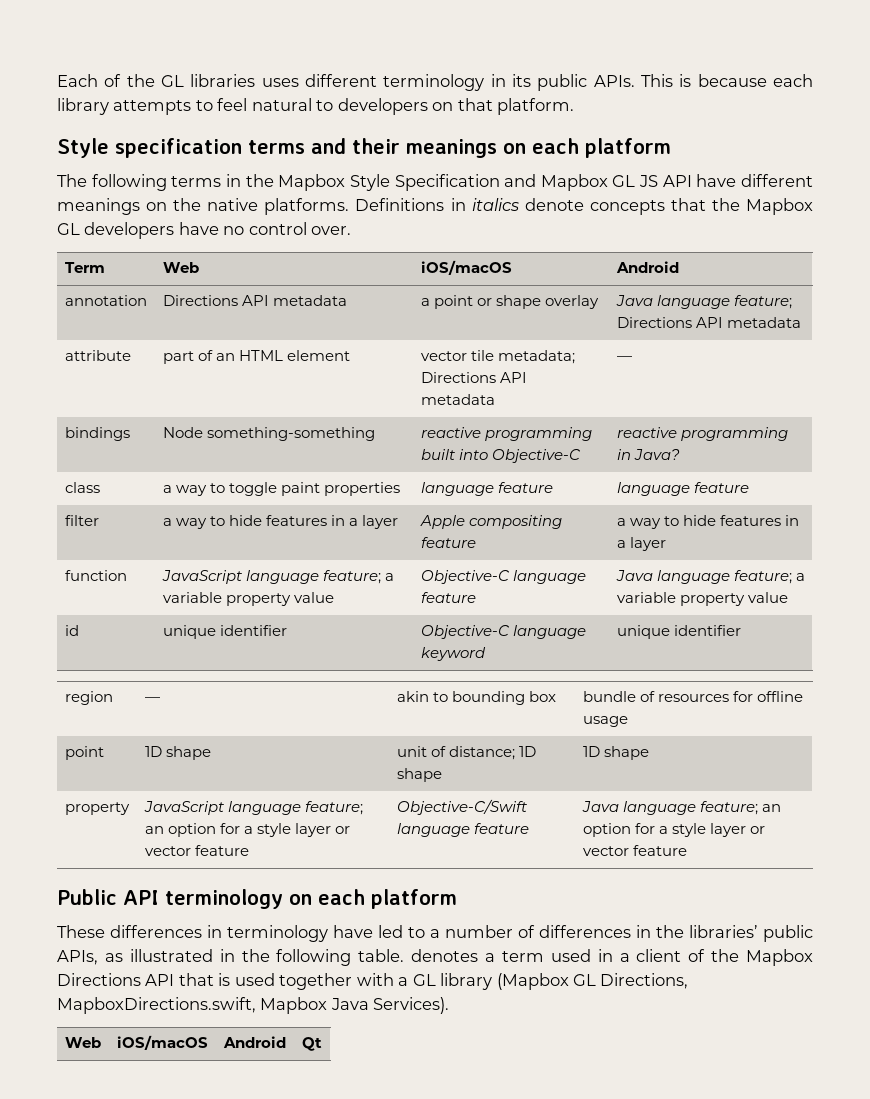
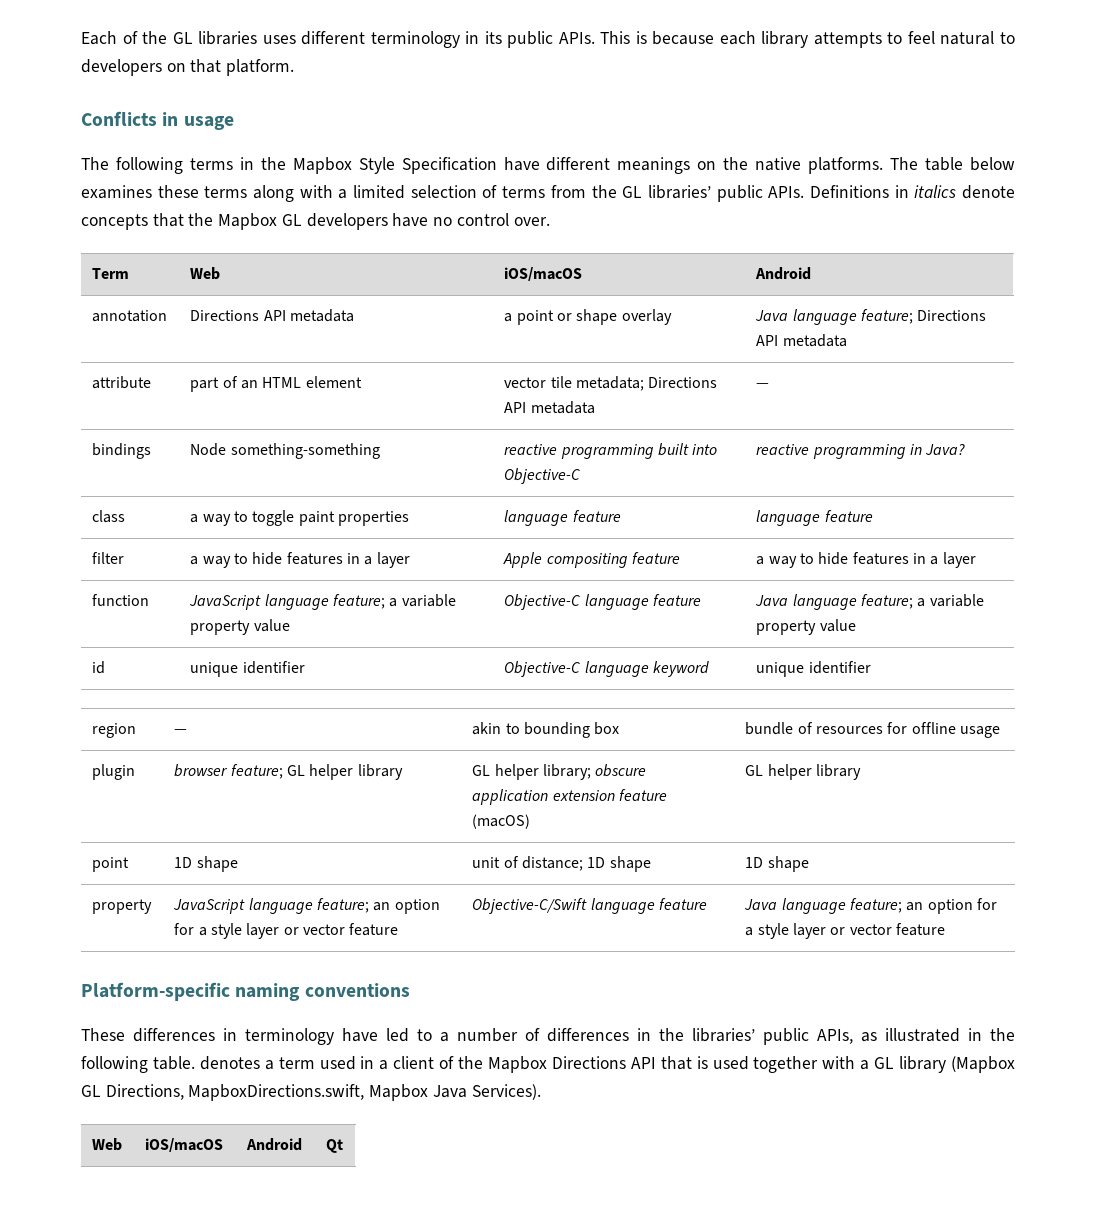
[57,138,671,158] Style specification terms and their meanings on each platform -> [81,111,234,130] Conflicts in usage
[504,174,692,191] and Mapbox GL JS API -> (497, 165) none
(350, 206) none -> [890,157,1016,171] [81,185,805,202] The table below examines these terms along with a limited selection of terms from the GL libraries’ public APIs.
(628, 721) none -> [92,764,136,780] [174,764,403,780] [472,764,647,780] [472,789,668,805] [472,814,531,829] [745,764,862,780] // plugin | browser feature; GL helper library | GL helper library; obscure application extension feature (macOS) | GL helper library
[57,889,457,909] Public API terminology on each platform -> [81,982,410,1001] Platform-specific naming conventions

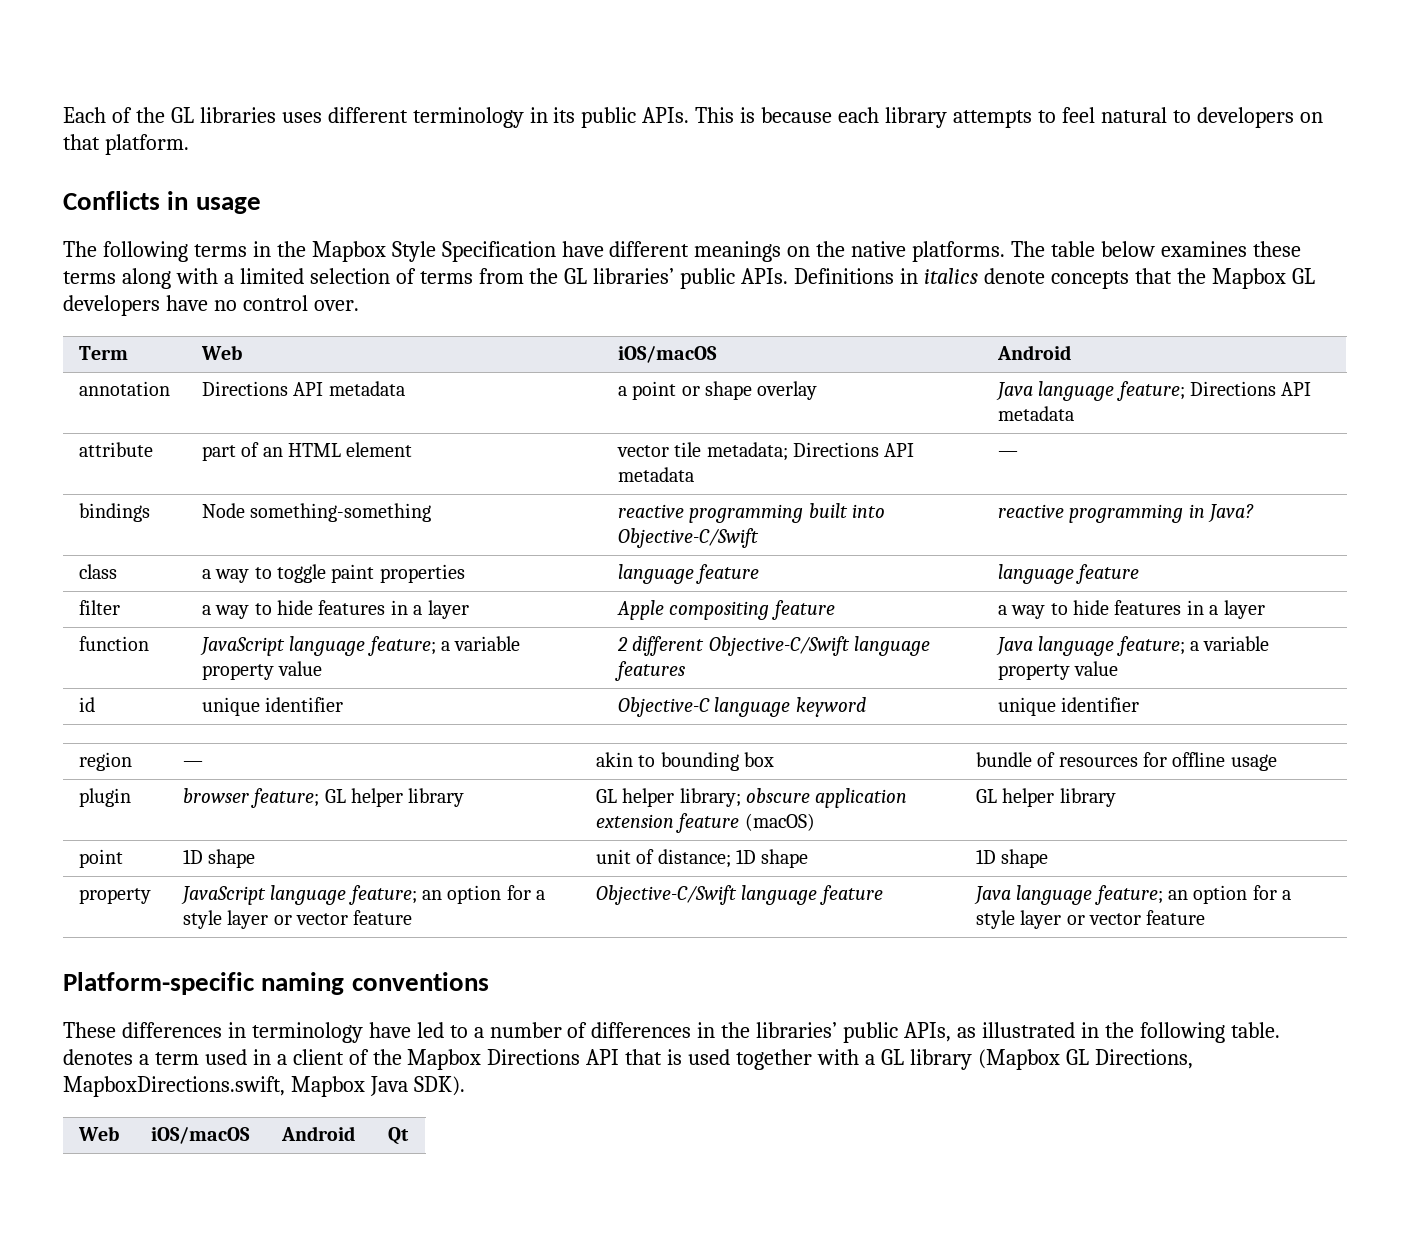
[504,468,581,484] Objective-C -> [617,528,759,548] Objective-C/Swift
[504,594,702,610] Objective-C language feature -> [616,636,931,656] [614,661,685,681] 2 different Objective-C/Swift language features
[471,1084,541,1100] Services). -> [413,1076,465,1096] SDK).

